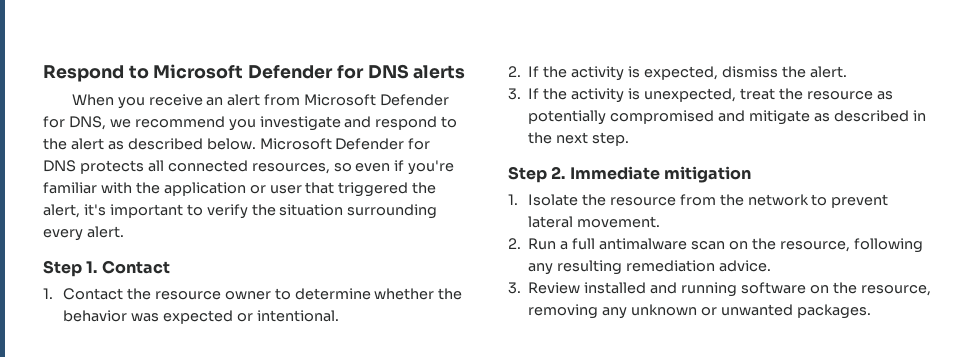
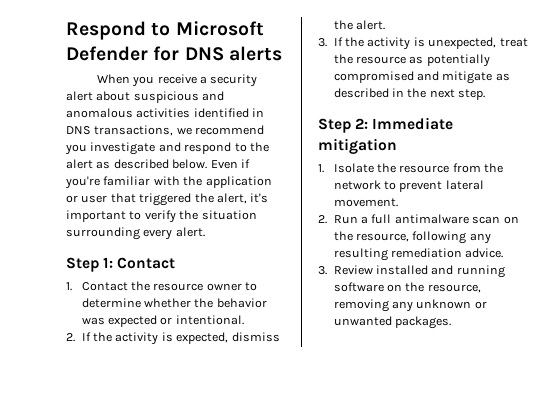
[206,94,450,106] [43,116,106,130] an alert from Microsoft Defender for DNS, -> [200,74,258,87] [66,91,225,103] [66,108,265,118] [66,125,174,136] a security alert about suspicious and anomalous activities identified in DNS transactions,
[259,138,431,150] [43,160,391,174] Microsoft Defender for DNS protects all connected resources, so even -> [210,160,238,169] Even
[86,261,98,273] 1. -> [103,257,114,268] 1:
[551,166,566,179] 2. -> [355,118,369,129] 2:

